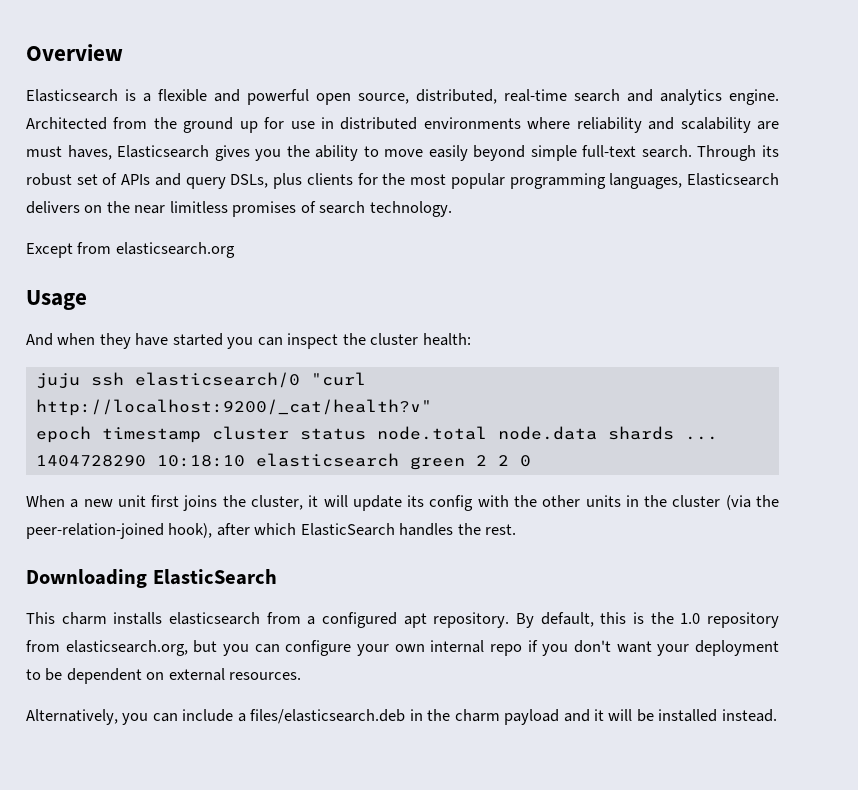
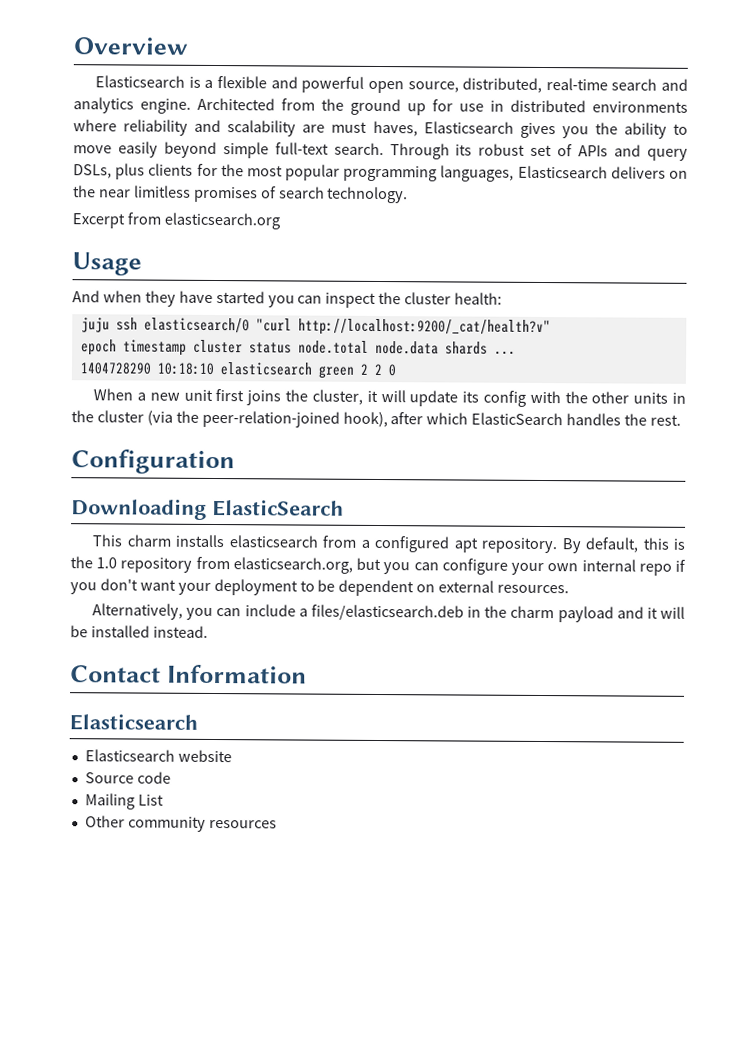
[26,243,73,258] Except -> [72,213,125,229] Excerpt
(517, 529) none -> [71,449,235,475] // Configuration
(777, 715) none -> [70,664,307,684] [69,713,198,731] [84,749,232,763] [84,771,171,784] [84,793,164,810] [84,815,277,832] // Contact Information // Elasticsearch // Elasticsearch website // Source code // Mailing List // Other community resources

